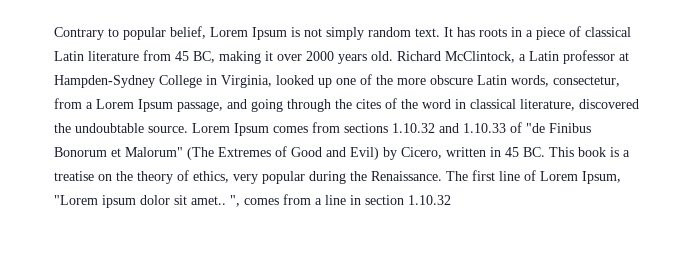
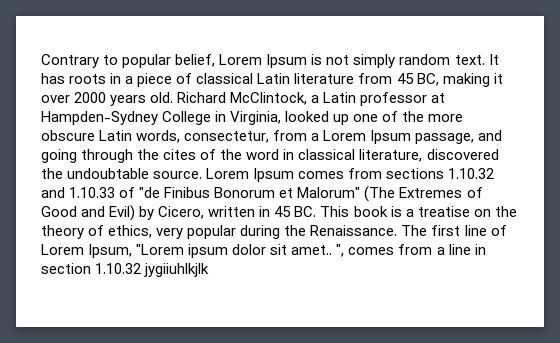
(451, 200) none -> [144,263,210,277] jygiiuhlkjlk

